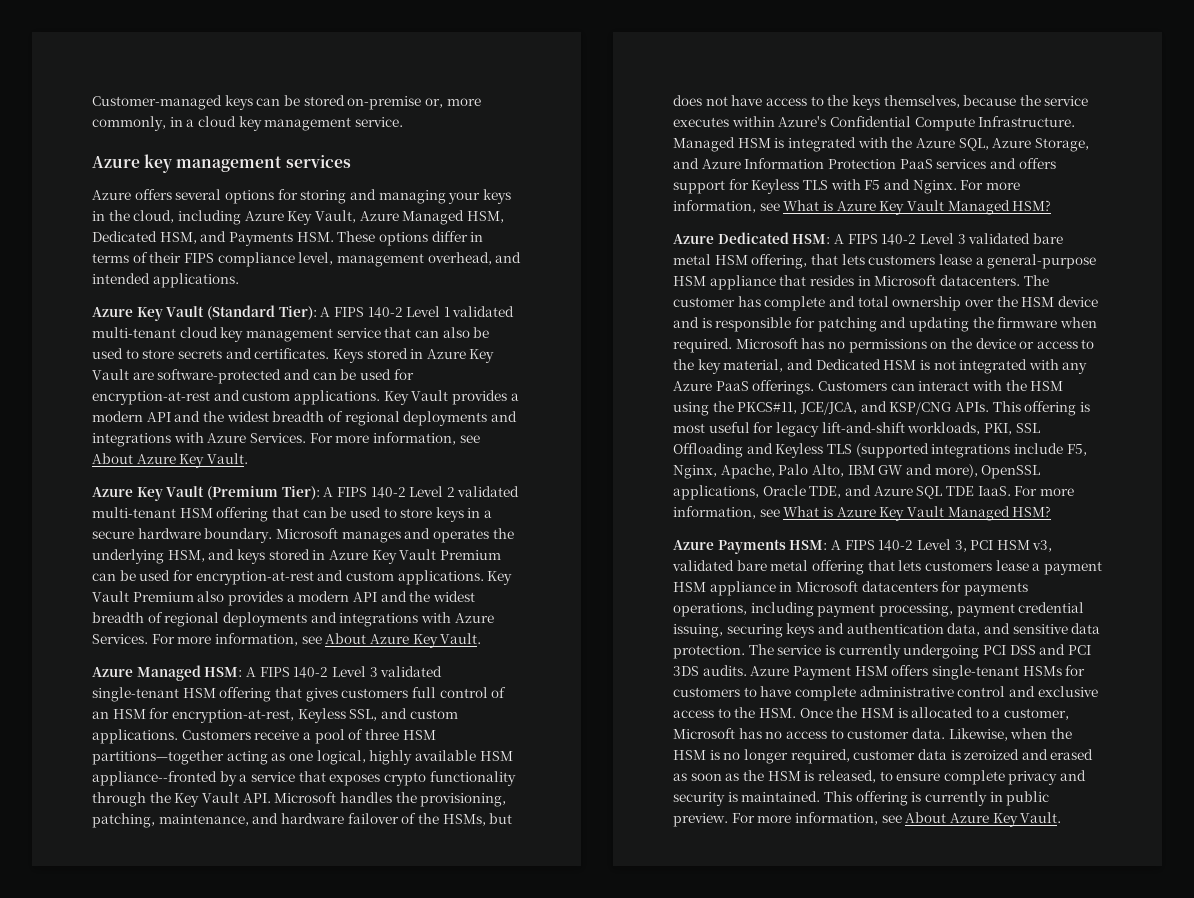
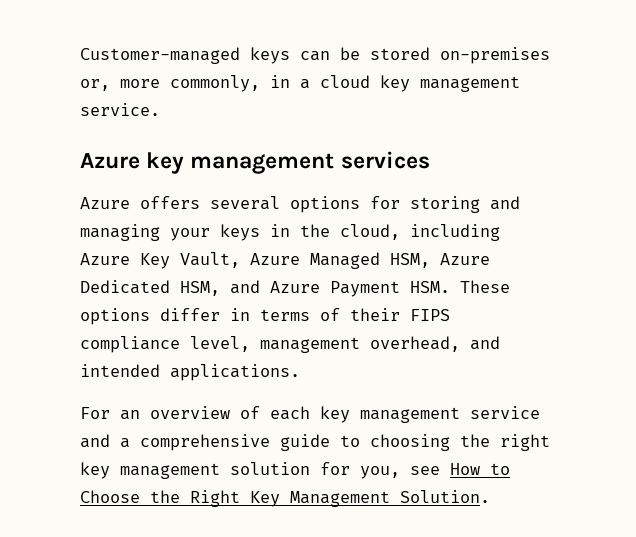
[347,96,422,110] on-premise -> [440,47,550,64] on-premises
(504, 217) none -> [440,253,490,265] Azure
[228,232,293,246] Payments -> [270,281,400,297] Azure Payment
[92,305,515,321] [92,327,490,342] [92,348,495,363] [92,369,414,384] [92,390,519,405] [92,411,517,426] [92,432,480,447] [92,453,248,468] [92,486,520,501] [92,507,493,522] [92,528,514,543] [92,549,501,564] [92,570,513,585] [92,591,475,606] [92,612,494,627] [92,633,482,648] [92,665,443,681] [92,687,507,702] [92,708,458,723] [92,729,436,744] [92,750,513,765] [92,771,516,786] [92,792,507,807] [92,813,513,828] [673,95,1089,110] [673,116,1076,131] [673,137,1089,152] [673,158,1056,169] [673,179,1020,194] [673,200,1052,215] [673,232,1063,245] [673,254,1097,269] [673,275,1049,290] [673,296,1098,311] [673,317,1097,332] [673,338,1095,353] [673,359,1088,374] [673,380,1064,395] [673,401,1090,416] [673,422,1040,437] [673,443,1087,458] [673,464,1041,479] [673,485,1074,500] [673,506,1052,521] [673,539,1053,554] [672,560,1102,575] [673,581,1028,596] [673,602,1085,617] [673,623,1101,638] [673,644,1091,659] [673,665,1086,680] [673,686,1098,701] [673,707,1070,720] [673,728,1072,741] [673,749,1094,764] [673,770,1087,785] [673,791,1050,806] [673,812,1062,827] Azure Key Vault (Standard Tier): A FIPS 140-2 Level 1 validated multi-tenant cloud key management service that can also be used to store secrets and certificates. Keys stored in Azure Key Vault are software-protected and can be used for encryption-at-rest and custom applications. Key Vault provides a modern API and the widest breadth of regional deployments and integrations with Azure Services. For more information, see About Azure Key Vault. // Azure Key Vault (Premium Tier): A FIPS 140-2 Level 2 validated multi-tenant HSM offering that can be used to store keys in a secure hardware boundary. Microsoft manages and operates the underlying HSM, and keys stored in Azure Key Vault Premium can be used for encryption-at-rest and custom applications. Key Vault Premium also provides a modern API and the widest breadth of regional deployments and integrations with Azure Services. For more information, see About Azure Key Vault. // Azure Managed HSM: A FIPS 140-2 Level 3 validated single-tenant HSM offering that gives customers full control of an HSM for encryption-at-rest, Keyless SSL, and custom applications. Customers receive a pool of three HSM partitions—together acting as one logical, highly available HSM appliance--fronted by a service that exposes crypto functionality through the Key Vault API. Microsoft handles the provisioning, patching, maintenance, and hardware failover of the HSMs, but does not have access to the keys themselves, because the service executes within Azure's Confidential Compute Infrastructure. Managed HSM is integrated with the Azure SQL, Azure Storage, and Azure Information Protection PaaS services and offers support for Keyless TLS with F5 and Nginx. For more information, see What is Azure Key Vault Managed HSM? // Azure Dedicated HSM: A FIPS 140-2 Level 3 validated bare metal HSM offering, that lets customers lease a general-purpose HSM appliance that resides in Microsoft datacenters. The customer has complete and total ownership over the HSM device and is responsible for patching and updating the firmware when required. Microsoft has no permissions on the device or access to the key material, and Dedicated HSM is not integrated with any Azure PaaS offerings. Customers can interact with the HSM using the PKCS#11, JCE/JCA, and KSP/CNG APIs. This offering is most useful for legacy lift-and-shift workloads, PKI, SSL Offloading and Keyless TLS (supported integrations include F5, Nginx, Apache, Palo Alto, IBM GW and more), OpenSSL applications, Oracle TDE, and Azure SQL TDE IaaS. For more information, see What is Azure Key Vault Managed HSM? // Azure Payments HSM: A FIPS 140-2 Level 3, PCI HSM v3, validated bare metal offering that lets customers lease a payment HSM appliance in Microsoft datacenters for payments operations, including payment processing, payment credential issuing, securing keys and authentication data, and sensitive data protection. The service is currently undergoing PCI DSS and PCI 3DS audits. Azure Payment HSM offers single-tenant HSMs for customers to have complete administrative control and exclusive access to the HSM. Once the HSM is allocated to a customer, Microsoft has no access to customer data. Likewise, when the HSM is no longer required, customer data is zeroized and erased as soon as the HSM is released, to ensure complete privacy and security is maintained. This offering is currently in public preview. For more information, see About Azure Key Vault. -> [80,406,540,423] [80,434,550,451] [80,462,510,479] [80,490,490,507] For an overview of each key management service and a comprehensive guide to choosing the right key management solution for you, see How to Choose the Right Key Management Solution.

